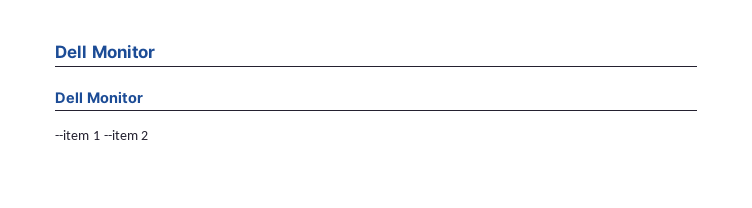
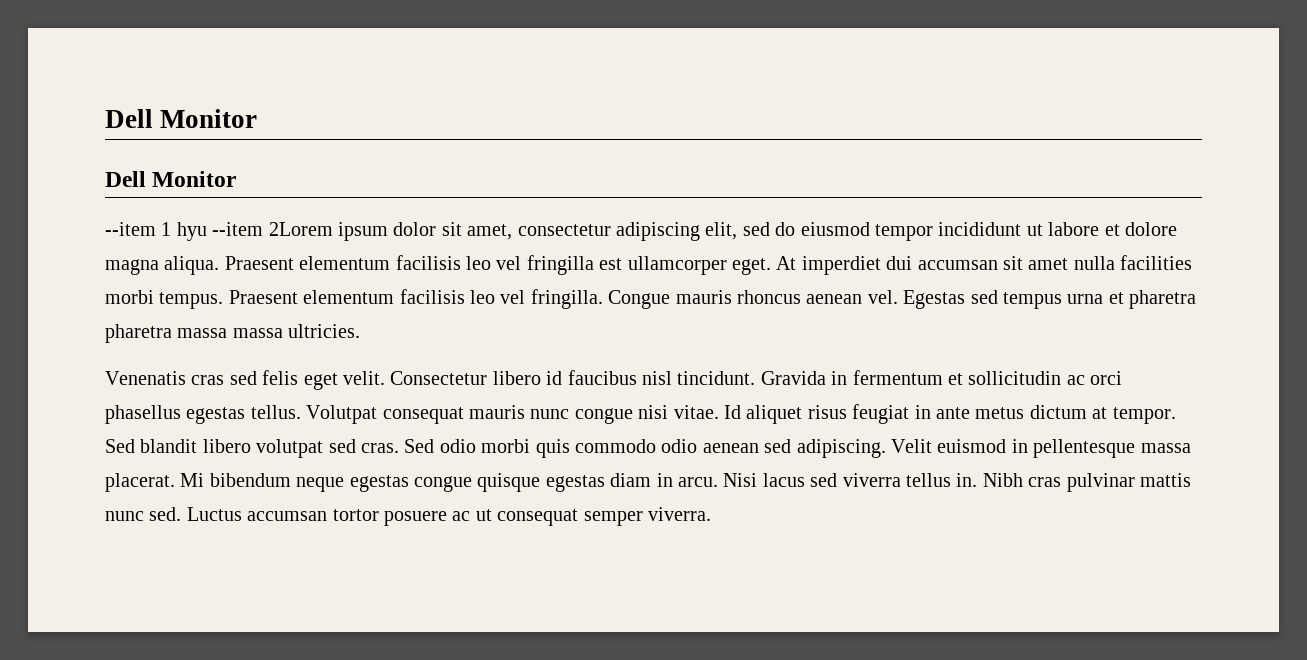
[103,130,149,140] --item 2 -> [176,222,1177,241] [105,255,1193,275] [105,289,1197,309] [105,324,361,343] [105,370,1123,390] [105,404,1176,424] [105,439,1191,458] [105,473,1191,492] [105,507,711,526] hyu --item 2Lorem ipsum dolor sit amet, consectetur adipiscing elit, sed do eiusmod tempor incididunt ut labore et dolore magna aliqua. Praesent elementum facilisis leo vel fringilla est ullamcorper eget. At imperdiet dui accumsan sit amet nulla facilities morbi tempus. Praesent elementum facilisis leo vel fringilla. Congue mauris rhoncus aenean vel. Egestas sed tempus urna et pharetra pharetra massa massa ultricies. // Venenatis cras sed felis eget velit. Consectetur libero id faucibus nisl tincidunt. Gravida in fermentum et sollicitudin ac orci phasellus egestas tellus. Volutpat consequat mauris nunc congue nisi vitae. Id aliquet risus feugiat in ante metus dictum at tempor. Sed blandit libero volutpat sed cras. Sed odio morbi quis commodo odio aenean sed adipiscing. Velit euismod in pellentesque massa placerat. Mi bibendum neque egestas congue quisque egestas diam in arcu. Nisi lacus sed viverra tellus in. Nibh cras pulvinar mattis nunc sed. Luctus accumsan tortor posuere ac ut consequat semper viverra.

